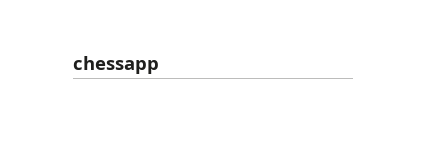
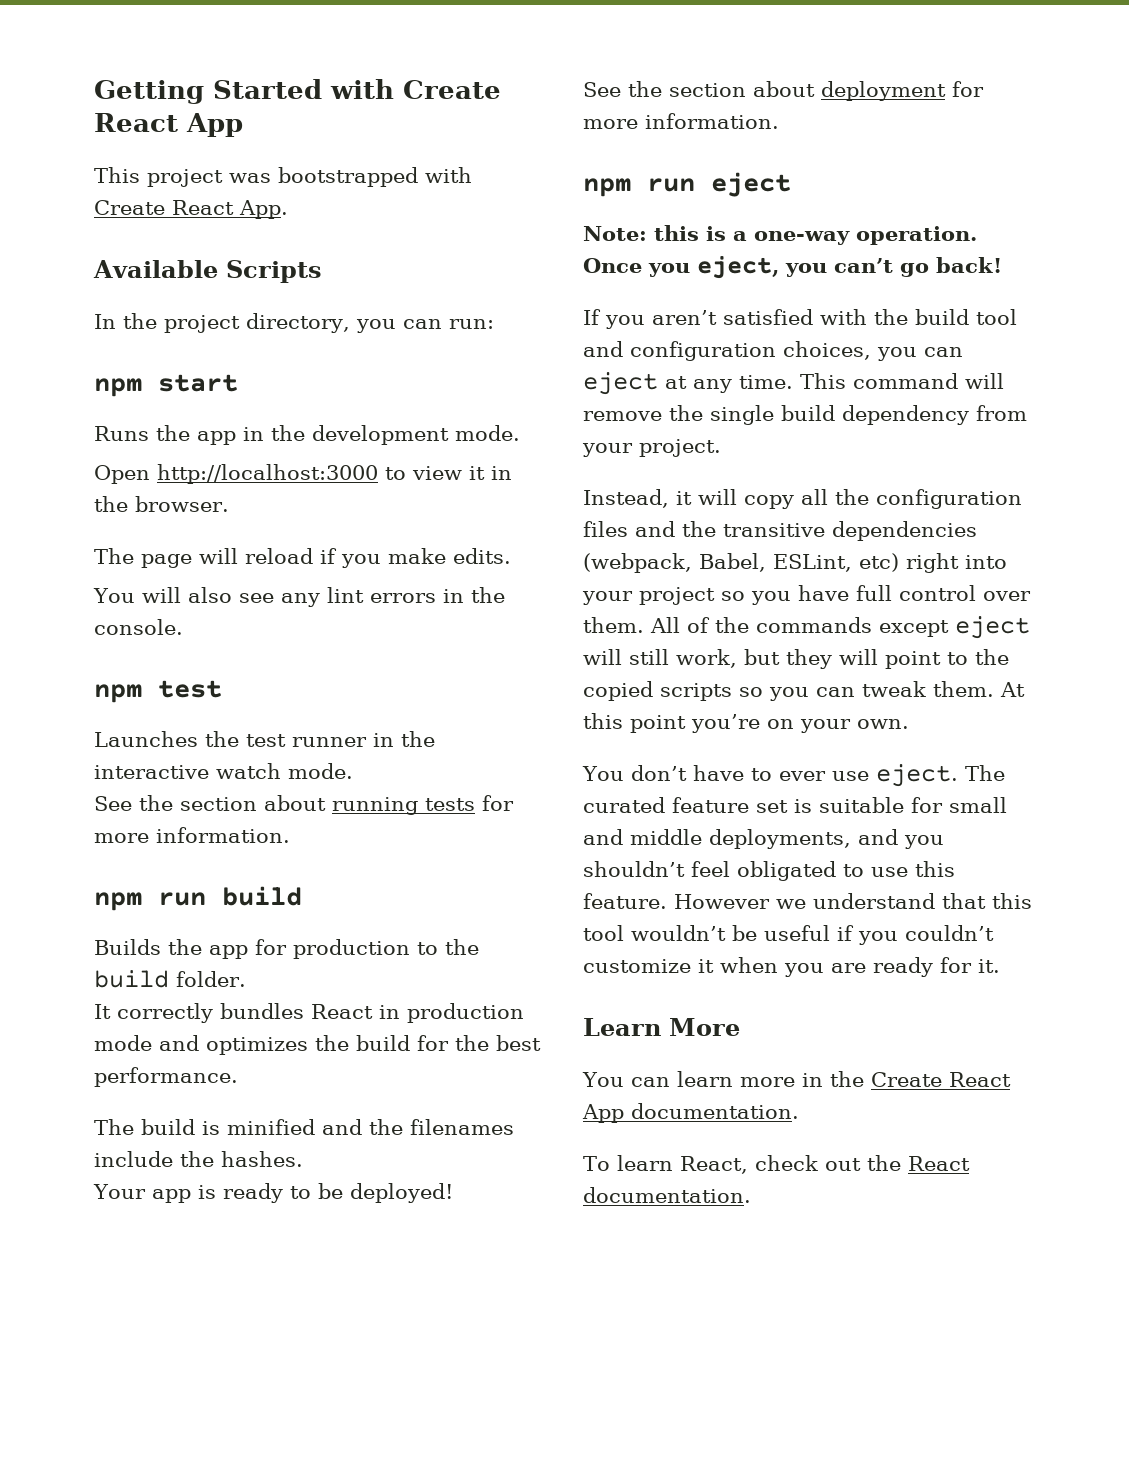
[73,56,159,74] chessapp -> [94,79,501,104] [94,113,243,137] [94,167,472,187] [94,200,288,219] [93,260,322,283] [94,313,494,333] [94,374,238,397] [94,425,520,445] [94,464,512,484] [94,496,229,512] [94,548,511,568] [93,587,505,607] [94,619,183,635] [94,680,222,703] [94,731,435,747] [94,763,353,779] [94,795,514,815] [94,827,290,843] [94,886,302,911] [94,939,479,959] [94,970,246,988] [94,1003,524,1023] [94,1035,541,1055] [94,1067,238,1087] [94,1119,514,1135] [94,1151,303,1167] [93,1183,453,1203] [583,81,984,101] [583,113,779,129] [583,172,791,197] [583,225,977,245] [583,256,1002,279] [583,309,1017,329] [583,341,963,361] [583,372,1004,395] [583,405,1027,425] [582,439,721,457] [583,489,1022,509] [583,521,977,541] [583,553,1007,573] [582,585,1031,605] [583,616,1030,639] [583,649,1009,669] [583,681,1025,701] [583,713,909,733] [582,764,1005,787] [583,797,1007,813] [583,829,944,849] [583,861,955,881] [583,893,1032,909] [583,925,994,945] [583,957,1000,977] [583,1018,740,1036] [582,1071,1011,1087] [582,1103,799,1123] [583,1155,970,1174] [583,1187,751,1203] Getting Started with Create React App // This project was bootstrapped with Create React App. // Available Scripts // In the project directory, you can run: // npm start // Runs the app in the development mode. // Open http://localhost:3000 to view it in the browser. // The page will reload if you make edits. // You will also see any lint errors in the console. // npm test // Launches the test runner in the interactive watch mode. // See the section about running tests for more information. // npm run build // Builds the app for production to the build folder. // It correctly bundles React in production mode and optimizes the build for the best performance. // The build is minified and the filenames include the hashes. // Your app is ready to be deployed! // See the section about deployment for more information. // npm run eject // Note: this is a one-way operation. Once you eject, you can’t go back! // If you aren’t satisfied with the build tool and configuration choices, you can eject at any time. This command will remove the single build dependency from your project. // Instead, it will copy all the configuration files and the transitive dependencies (webpack, Babel, ESLint, etc) right into your project so you have full control over them. All of the commands except eject will still work, but they will point to the copied scripts so you can tweak them. At this point you’re on your own. // You don’t have to ever use eject. The curated feature set is suitable for small and middle deployments, and you shouldn’t feel obligated to use this feature. However we understand that this tool wouldn’t be useful if you couldn’t customize it when you are ready for it. // Learn More // You can learn more in the Create React App documentation. // To learn React, check out the React documentation.

